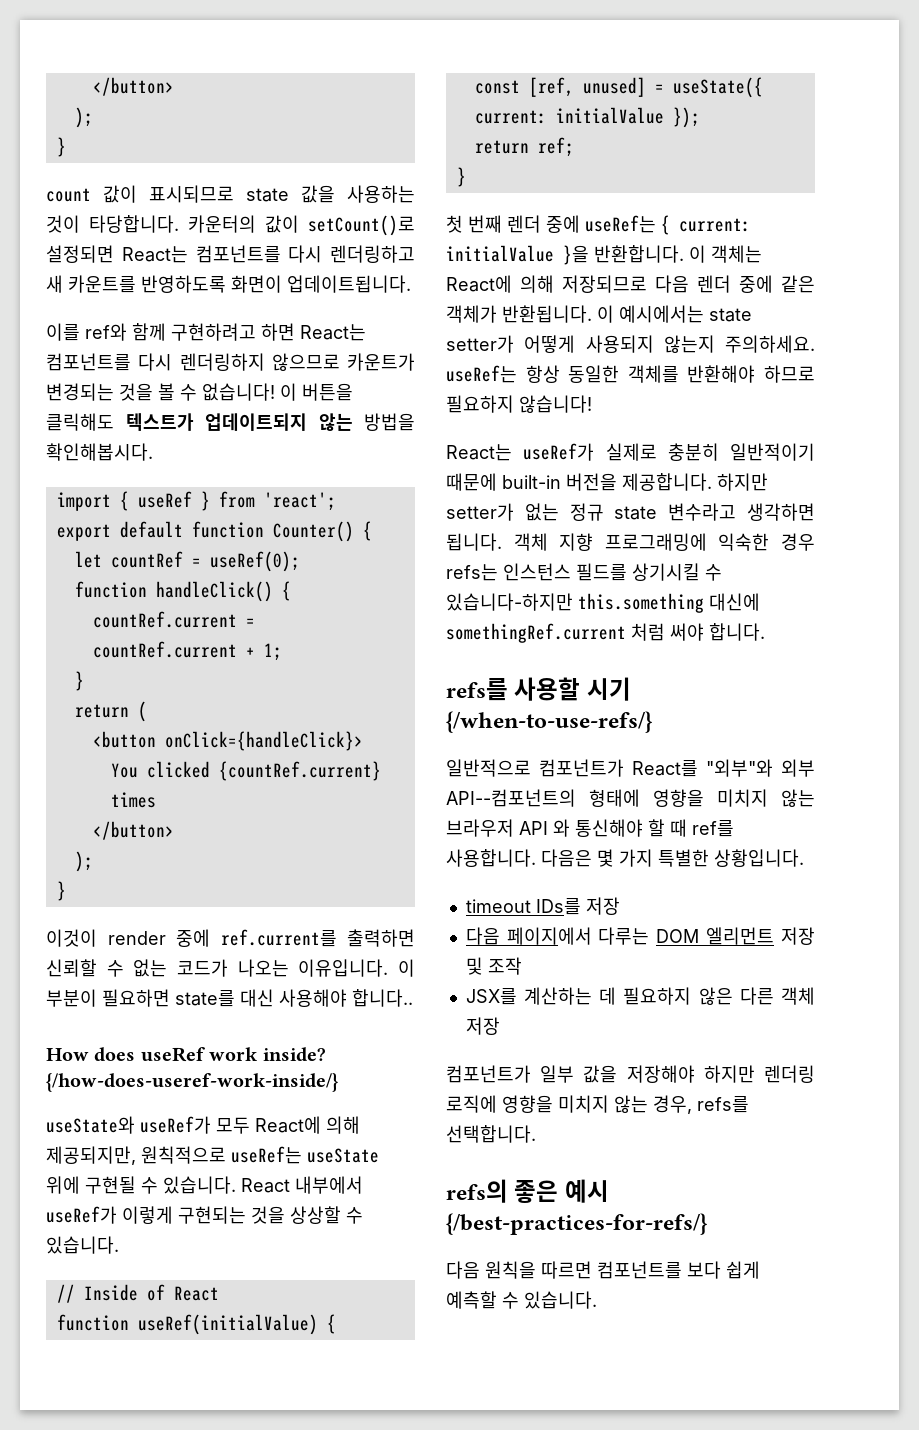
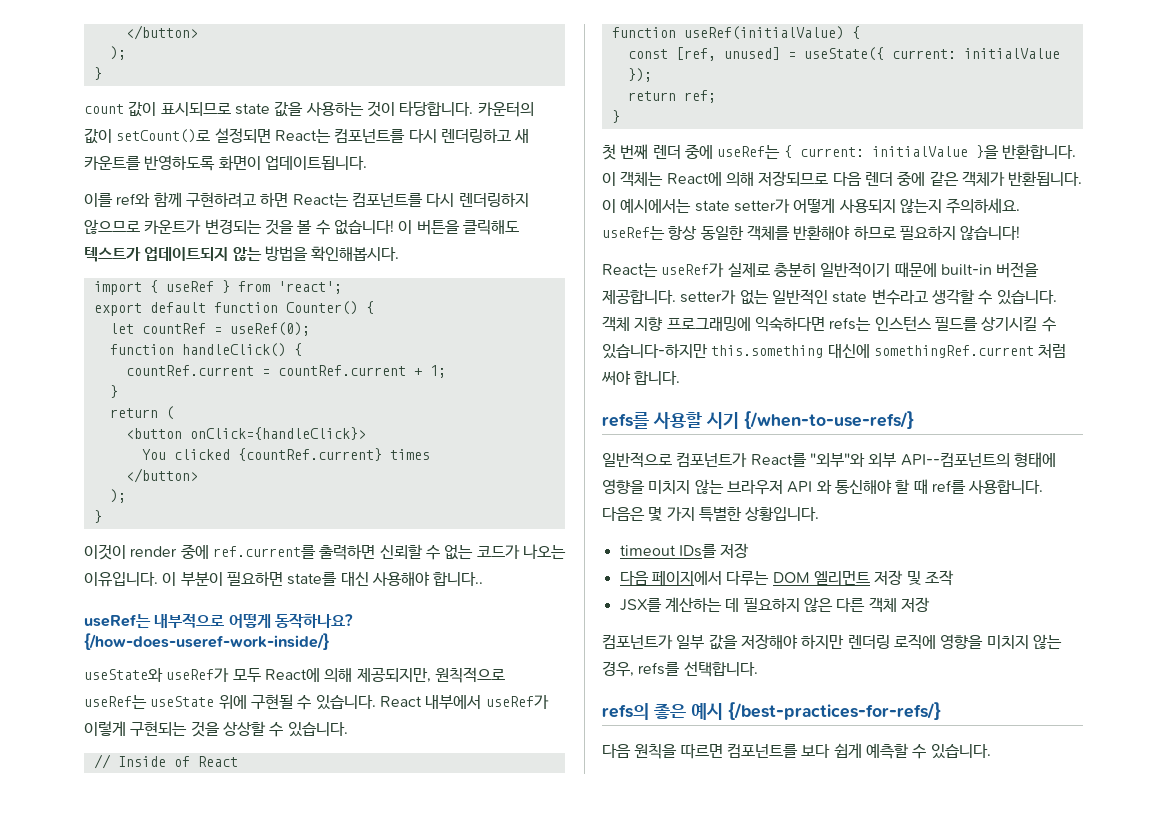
[46,1047,326,1062] How does useRef work inside? -> [84,613,353,628] useRef는 내부적으로 어떻게 동작하나요?
[717,473,768,491] 하지만 -> (676, 297) none
[569,503,604,521] 정규 -> [771,289,828,305] 일반적인
[747,503,815,521] [446,533,502,551] 생각하면 됩니다. -> [931,289,1057,305] 생각할 수 있습니다.
[718,533,815,551] 익숙한 경우 -> [754,316,825,332] 익숙하다면

